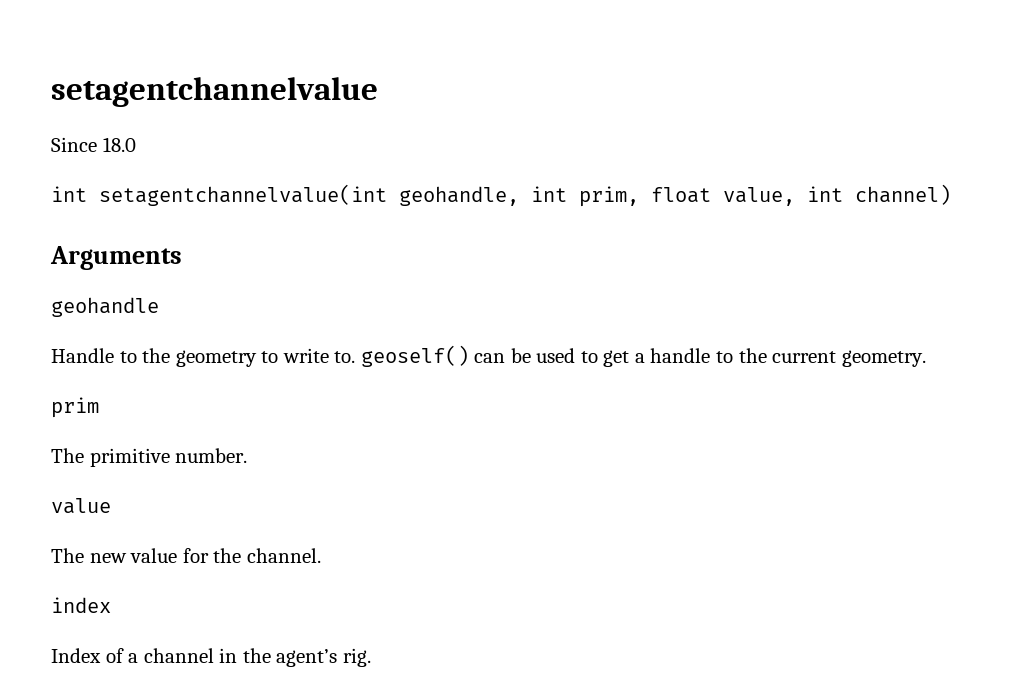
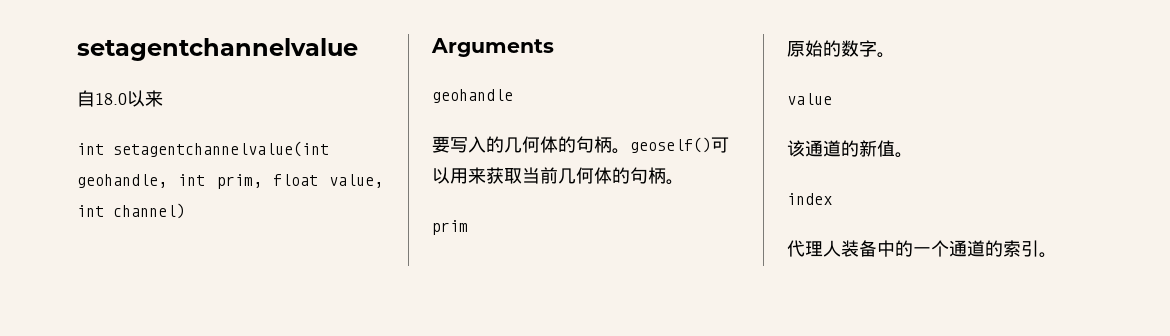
[51,137,97,152] Since -> [77,90,95,107] 自
(136, 144) none -> [127,90,163,107] 以来
[51,345,926,367] [51,397,99,418] [51,448,248,467] [51,498,111,514] [51,548,321,563] [51,597,111,613] [51,648,371,667] Handle to the geometry to write to. geoself() can be used to get a handle to the current geometry. // prim // The primitive number. // value // The new value for the channel. // index // Index of a channel in the agent’s rig. -> [432,136,729,154] [432,167,684,185] [432,220,468,235] [787,40,895,58] [787,93,832,105] [787,140,913,158] [787,193,832,205] [787,240,1057,258] 要写入的几何体的句柄。geoself()可以用来获取当前几何体的句柄。 // prim // 原始的数字。 // value // 该通道的新值。 // index // 代理人装备中的一个通道的索引。

